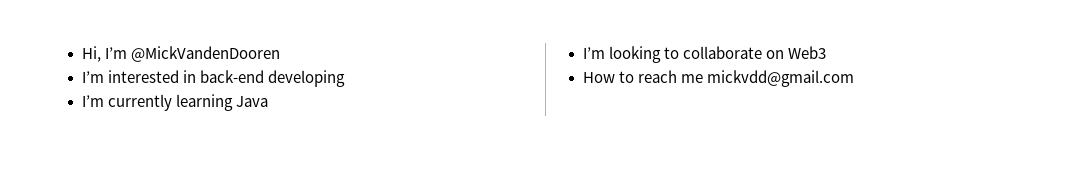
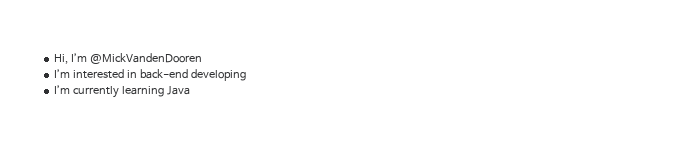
[582,46,826,63] [582,70,854,87] // I’m looking to collaborate on Web3 // How to reach me mickvdd@gmail.com -> (191, 90) none

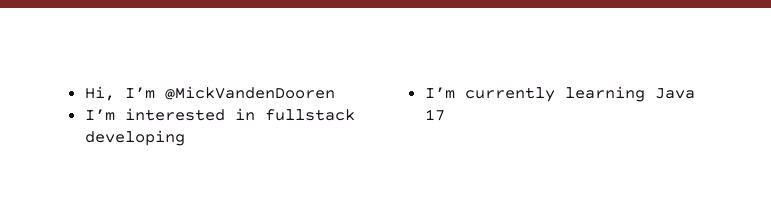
[140,69,189,79] back-end -> [264,109,355,121] fullstack
(191, 90) none -> [424,109,445,121] 17

